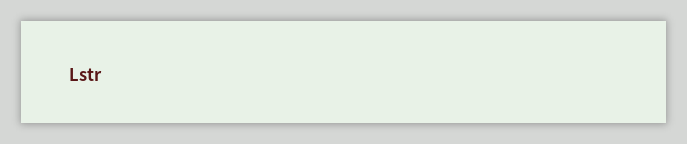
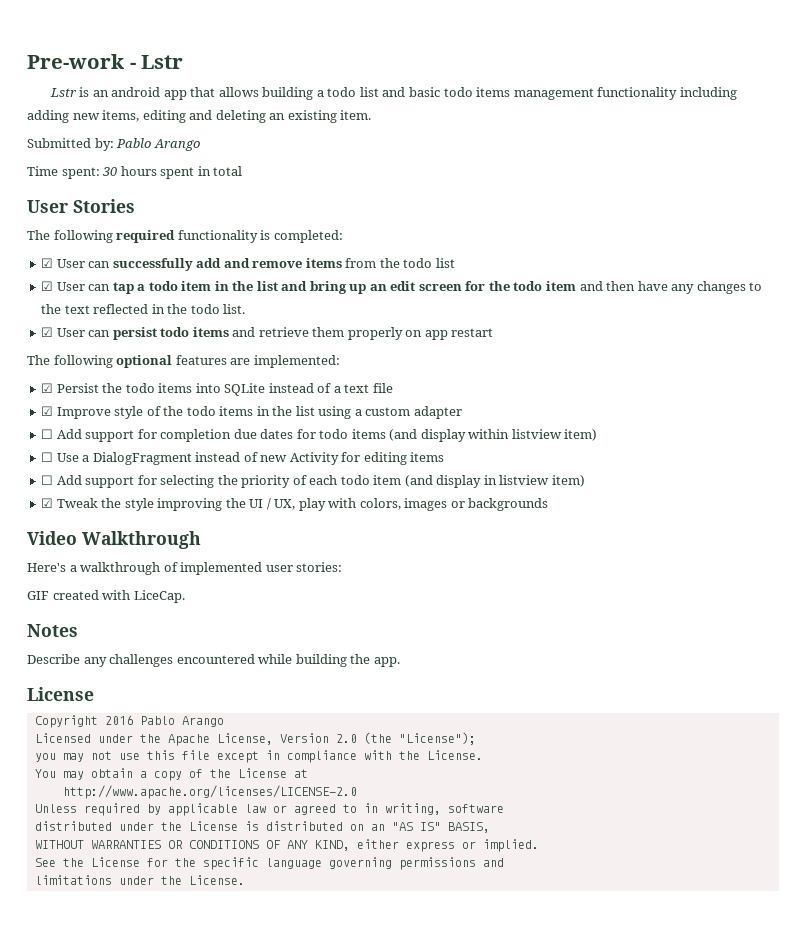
[69,68,102,81] Lstr -> [27,54,184,69] [49,87,737,100] [27,110,372,123] [27,138,200,151] [27,166,243,179] [27,199,135,213] [27,230,343,243] [41,258,455,271] [41,281,763,294] [41,304,246,314] [41,327,494,340] [27,355,340,368] [41,383,393,396] [41,406,462,419] [41,429,598,442] [41,452,445,465] [41,475,585,488] [41,498,549,511] [27,531,201,549] [27,562,343,575] [27,590,185,603] [27,624,78,637] [27,654,400,667] [27,687,94,701] [34,715,224,728] [34,732,476,746] [34,750,483,763] [34,768,308,781] [62,785,357,799] [34,803,504,816] [34,821,490,833] [34,839,539,852] [34,857,504,870] [34,875,245,885] Pre-work - Lstr // Lstr is an android app that allows building a todo list and basic todo items management functionality including adding new items, editing and deleting an existing item. // Submitted by: Pablo Arango // Time spent: 30 hours spent in total // User Stories // The following required functionality is completed: // ☑ User can successfully add and remove items from the todo list // ☑ User can tap a todo item in the list and bring up an edit screen for the todo item and then have any changes to the text reflected in the todo list. // ☑ User can persist todo items and retrieve them properly on app restart // The following optional features are implemented: // ☑ Persist the todo items into SQLite instead of a text file // ☑ Improve style of the todo items in the list using a custom adapter // ☐ Add support for completion due dates for todo items (and display within listview item) // ☐ Use a DialogFragment instead of new Activity for editing items // ☐ Add support for selecting the priority of each todo item (and display in listview item) // ☑ Tweak the style improving the UI / UX, play with colors, images or backgrounds // Video Walkthrough // Here's a walkthrough of implemented user stories: // GIF created with LiceCap. // Notes // Describe any challenges encountered while building the app. // License // Copyright 2016 Pablo Arango // Licensed under the Apache License, Version 2.0 (the "License"); // you may not use this file except in compliance with the License. // You may obtain a copy of the License at // http://www.apache.org/licenses/LICENSE-2.0 // Unless required by applicable law or agreed to in writing, software // distributed under the License is distributed on an "AS IS" BASIS, // WITHOUT WARRANTIES OR CONDITIONS OF ANY KIND, either express or implied. // See the License for the specific language governing permissions and // limitations under the License.

